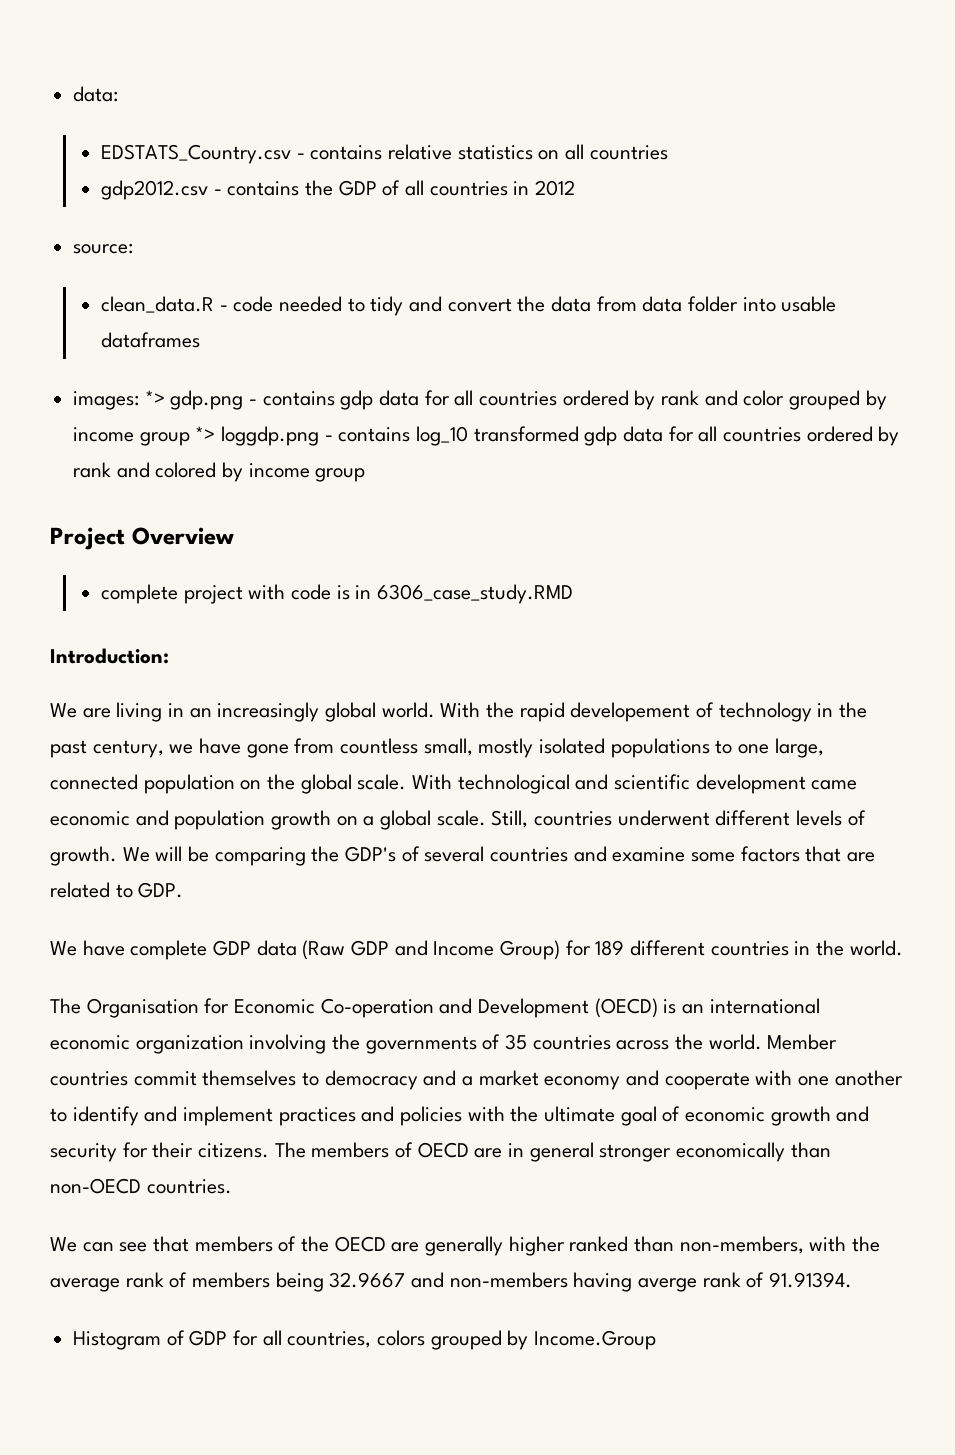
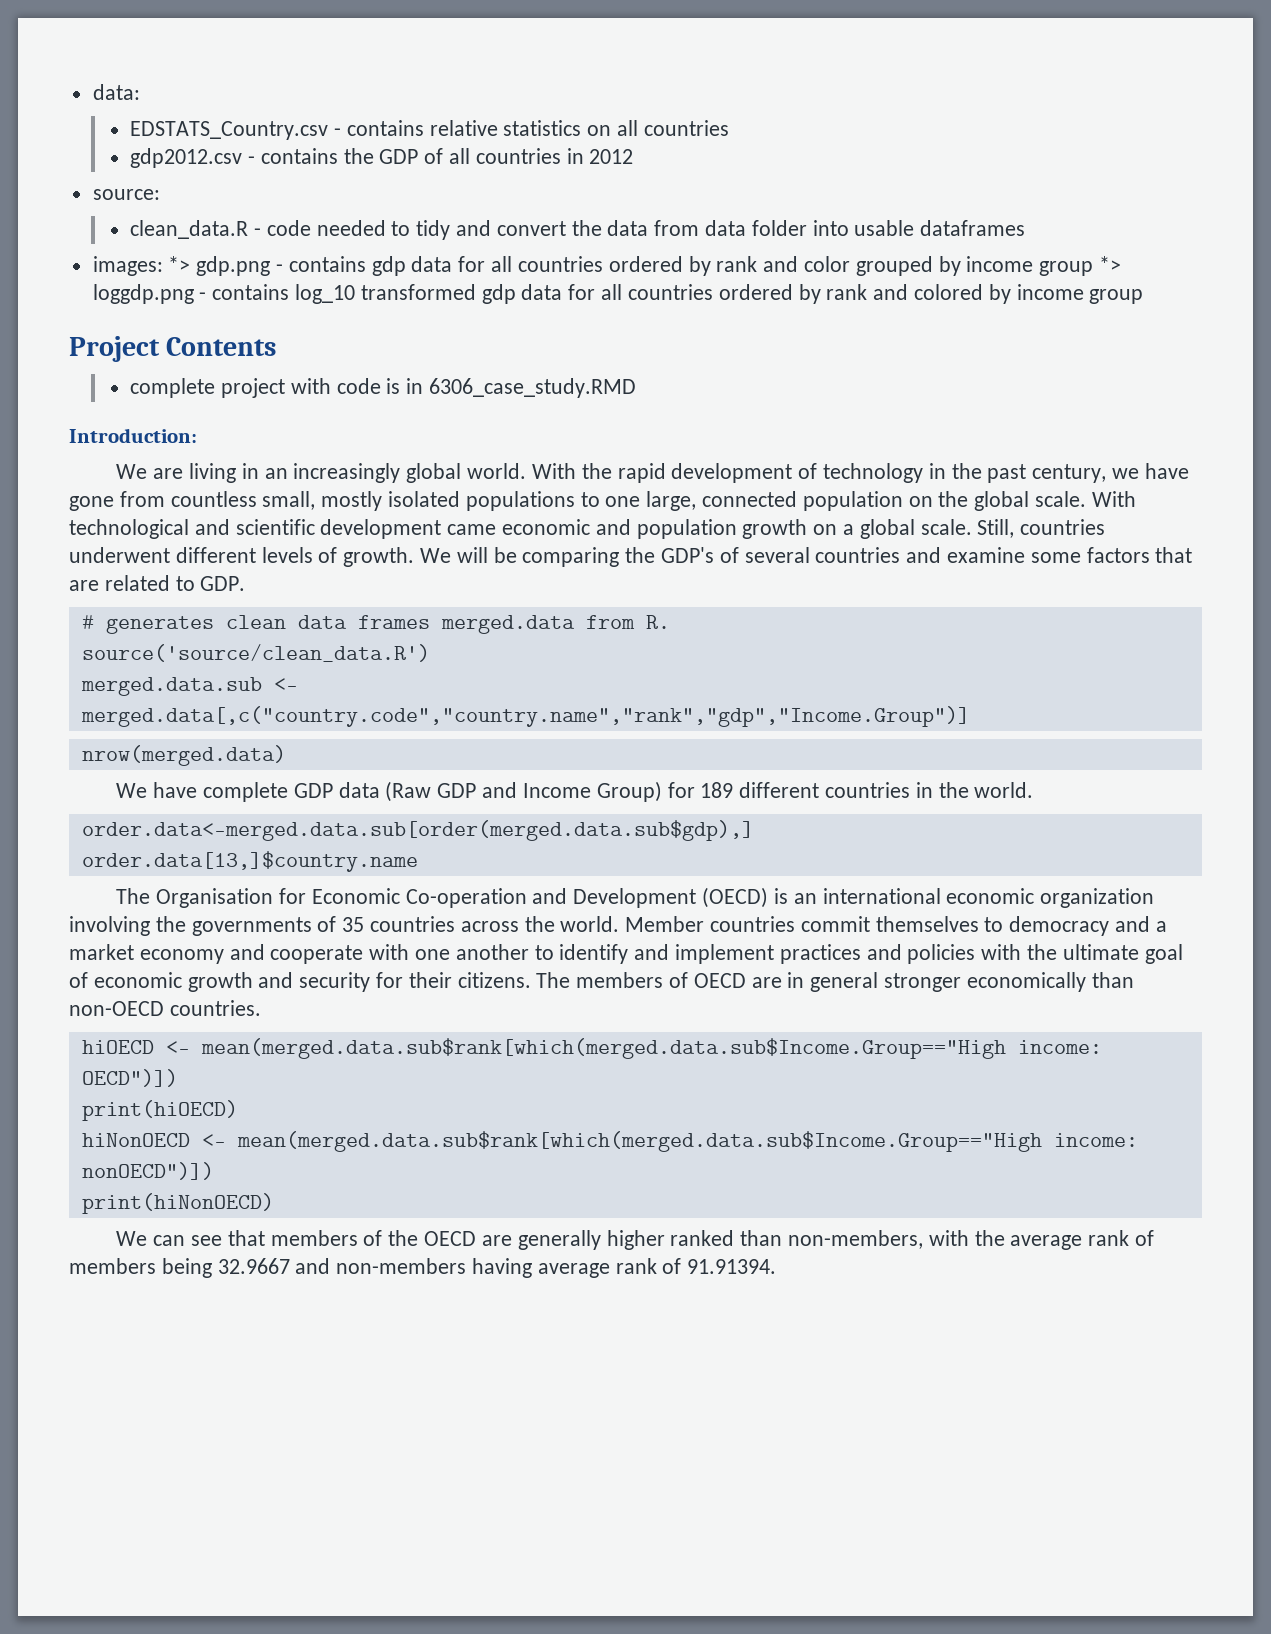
[131,527,234,545] Overview -> [166,337,277,356] Contents
[570,702,691,722] developement -> [671,463,793,483] development
(184, 890) none -> [81,615,670,634] [81,644,430,662] [80,677,298,696] [80,706,970,727] [81,745,286,766] // # generates clean data frames merged.data from R. // source('source/clean_data.R') // merged.data.sub <- merged.data[,c("country.code","country.name","rank","gdp","Income.Group")] // nrow(merged.data)
(903, 948) none -> [81,820,754,841] [81,851,418,872] // order.data<-merged.data.sub[order(merged.data.sub$gdp),] // order.data[13,]$country.name
(232, 1186) none -> [81,1038,1102,1059] [81,1069,178,1087] [81,1100,238,1121] [81,1131,1138,1152] [81,1162,214,1180] [81,1193,274,1214] // hiOECD <- mean(merged.data.sub$rank[which(merged.data.sub$Income.Group=="High income: OECD")]) // print(hiOECD) // hiNonOECD <- mean(merged.data.sub$rank[which(merged.data.sub$Income.Group=="High income: nonOECD")]) // print(hiNonOECD)
[638,1278,698,1292] averge -> [537,1263,610,1278] average
[73,1330,657,1350] // Histogram of GDP for all countries, colors grouped by Income.Group -> (777, 1266) none

